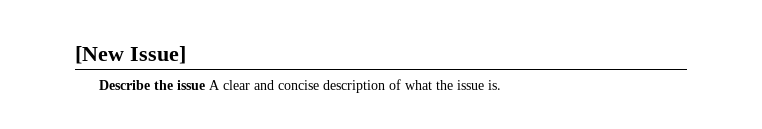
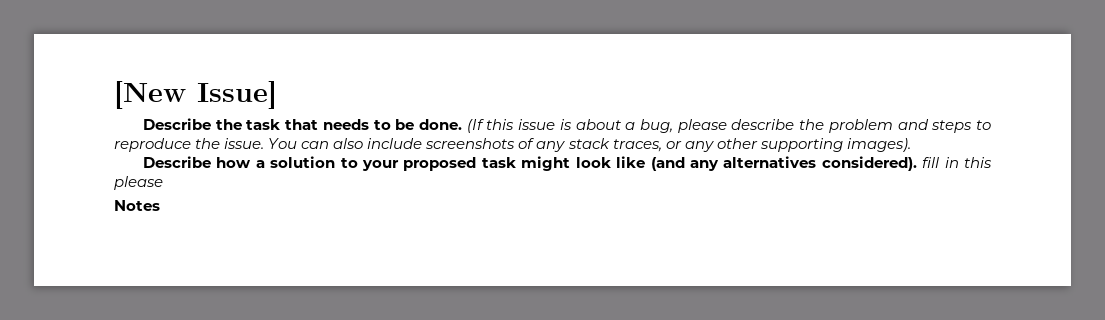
[177,79,502,93] issue A clear and concise description of what the issue is. -> [246,119,991,133] [114,138,911,152] [142,156,993,171] [114,176,163,190] [114,200,160,211] task that needs to be done. (If this issue is about a bug, please describe the problem and steps to reproduce the issue. You can also include screenshots of any stack traces, or any other supporting images). // Describe how a solution to your proposed task might look like (and any alternatives considered). fill in this please // Notes

